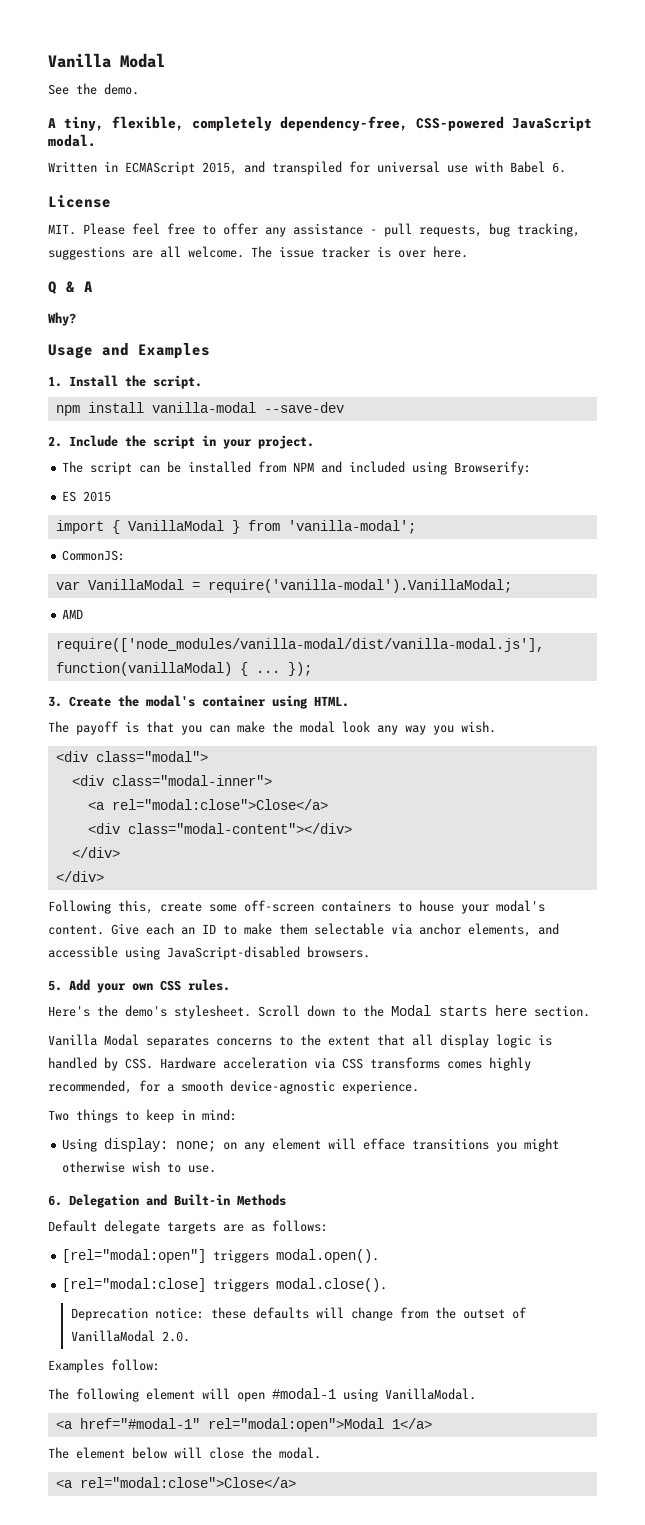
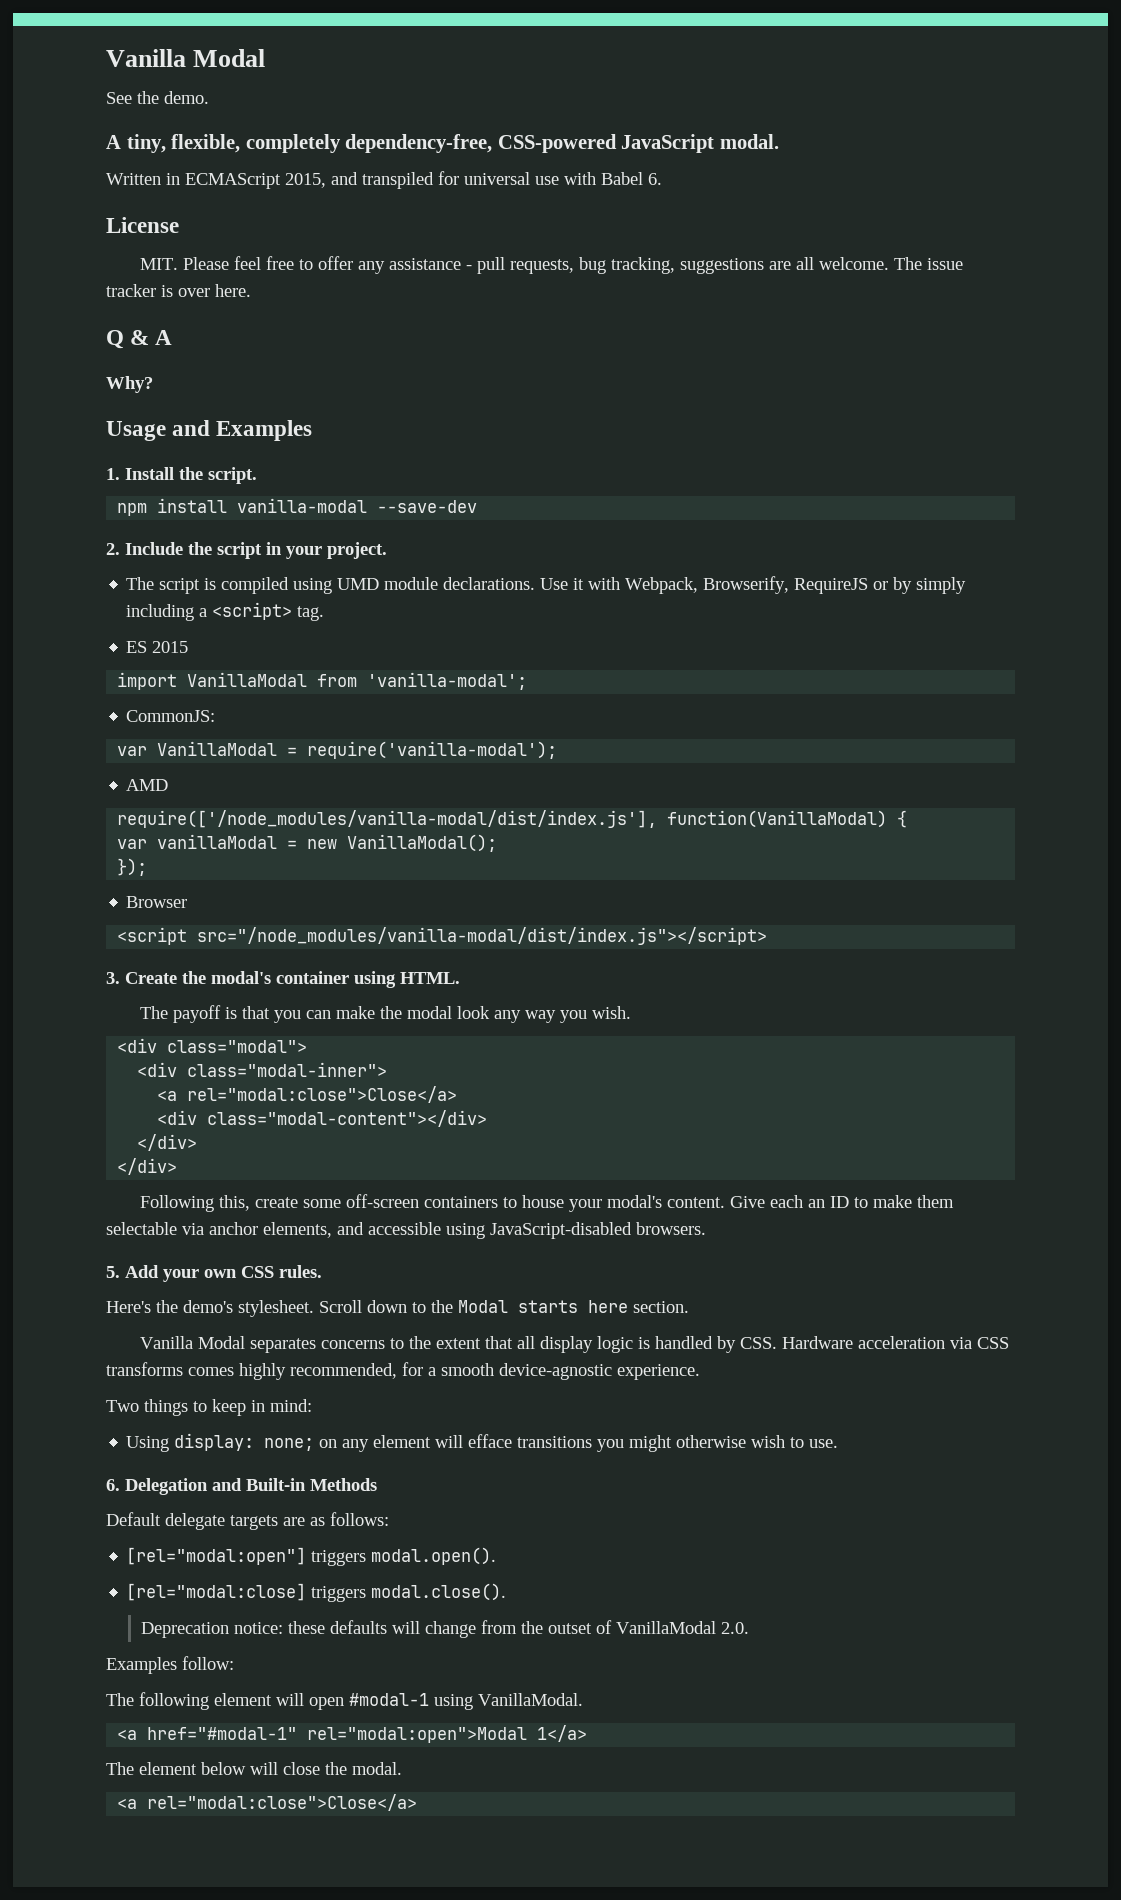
[139,461,532,475] can be installed from NPM and included using Browserify: -> [204,576,967,594] [126,602,325,621] is compiled using UMD module declarations. Use it with Webpack, Browserify, RequireJS or by simply including a <script> tag.
[111,520,240,534] { VanillaModal } -> [187,672,308,687] VanillaModal
[207,579,512,593] require('vanilla-modal').VanillaModal; -> [307,741,558,759] require('vanilla-modal');
[55,638,544,652] [55,662,312,676] require(['node_modules/vanilla-modal/dist/vanilla-modal.js'], function(vanillaModal) { ... }); -> [117,810,908,828] [117,834,498,852] [117,858,148,876] [126,896,188,908] [117,927,768,945] require(['/node_modules/vanilla-modal/dist/index.js'], function(VanillaModal) { // var vanillaModal = new VanillaModal(); // }); // Browser // <script src="/node_modules/vanilla-modal/dist/index.js"></script>

